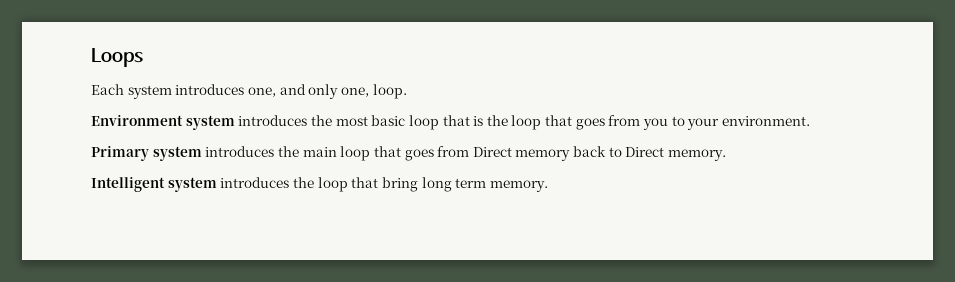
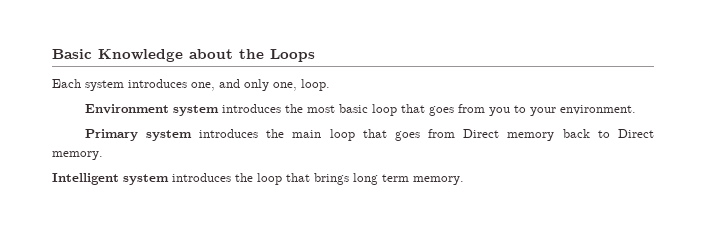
(91, 57) none -> [52,49,264,62] Basic Knowledge about the
[473,115,573,130] is the loop that -> (425, 108) none
[381,177,418,192] bring -> [314,173,349,185] brings

